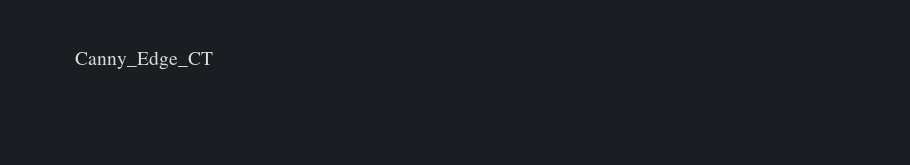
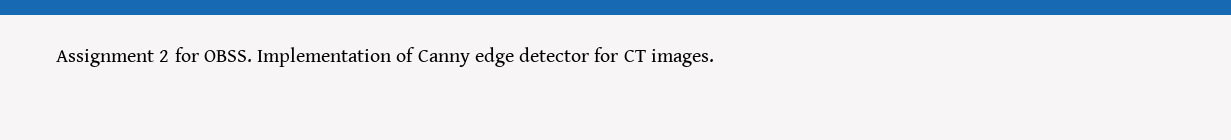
[75,51,213,70] Canny_Edge_CT -> [56,47,714,67] Assignment 2 for OBSS. Implementation of Canny edge detector for CT images.

